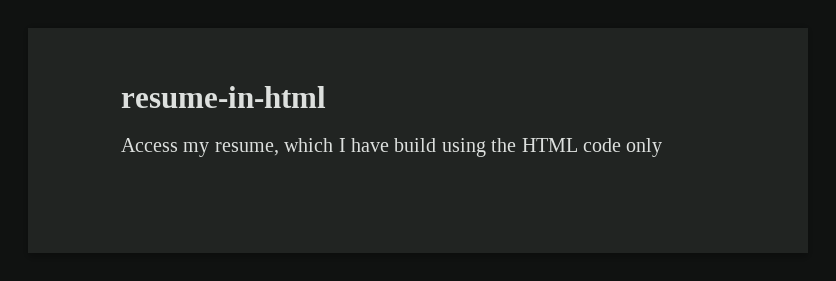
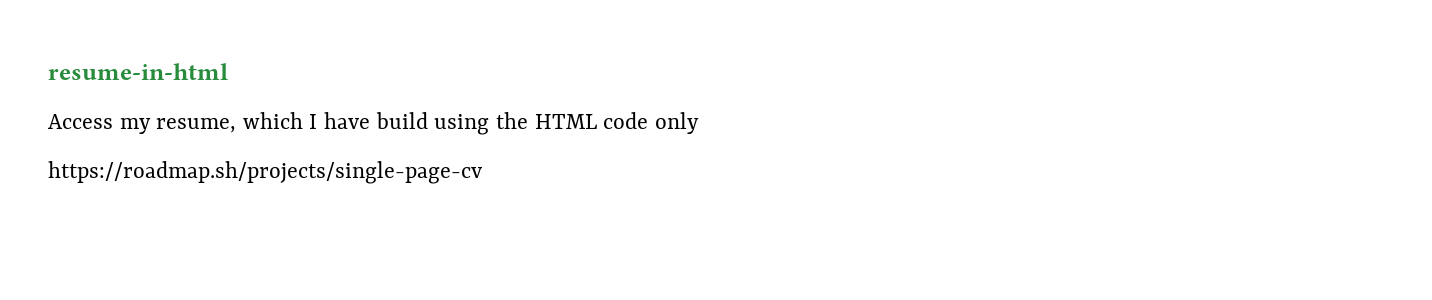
(663, 147) none -> [48,161,483,184] // https://roadmap.sh/projects/single-page-cv

